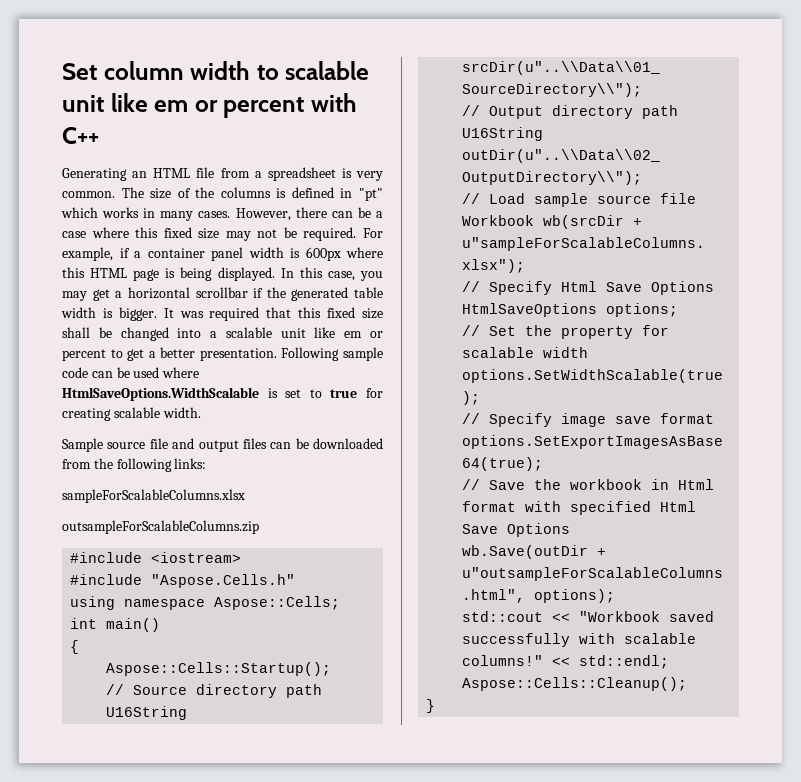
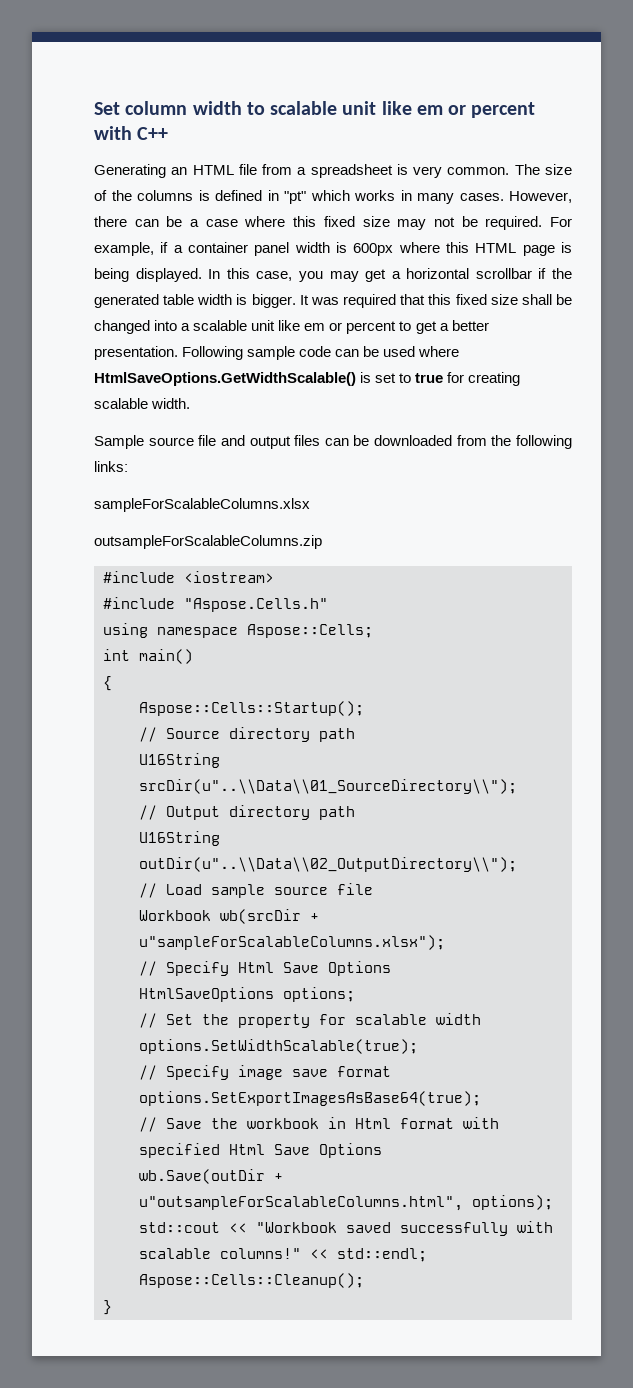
[62,387,259,401] HtmlSaveOptions.WidthScalable -> [94,372,356,386] HtmlSaveOptions.GetWidthScalable()

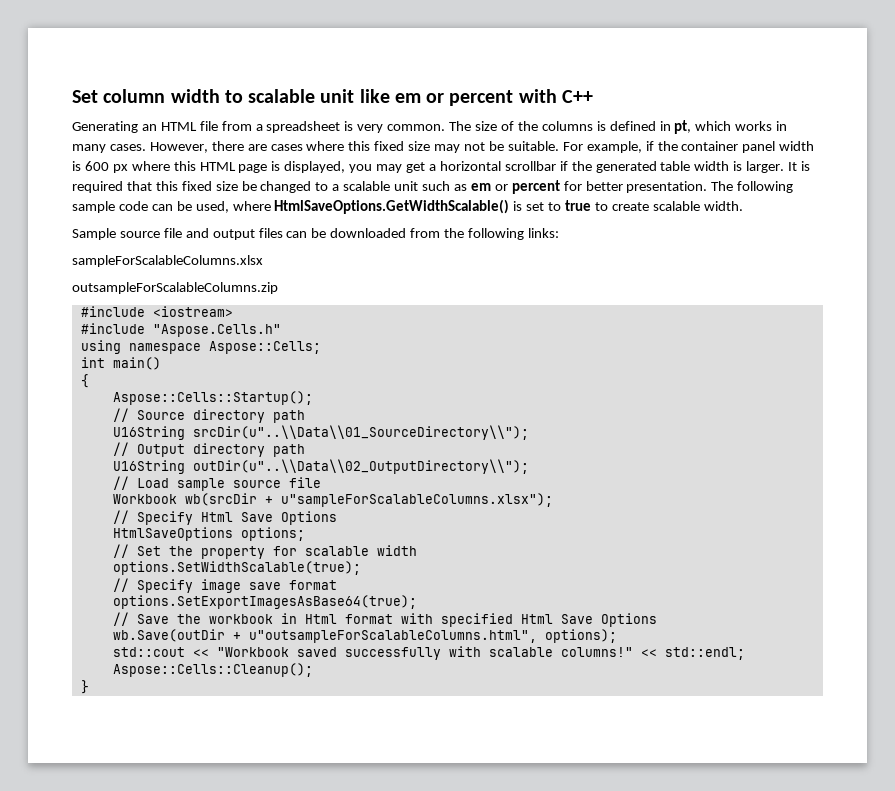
[284,191,306,204] "pt" -> [674,120,692,134] pt,
[134,216,238,227] can be a case -> [247,144,303,151] are cases
[485,216,543,230] required. -> [507,141,559,151] suitable.
[173,245,183,253] a -> [657,141,678,151] the
[353,243,394,256] 600px -> [84,161,128,173] 600 px
[94,268,293,282] being displayed. In this case, -> [284,161,346,173] displayed,
[251,294,339,308] bigger. It was -> [746,161,811,173] larger. It is
[521,294,552,305] shall -> (238, 186) none
[154,320,178,331] into -> [315,182,329,191] to
[278,320,489,334] [94,346,244,360] like em or percent to get a better presentation. Following -> [422,180,794,194] such as em or percent for better presentation. The following
[383,346,416,357] used -> [195,201,229,213] used,
[447,372,521,386] for creating -> [595,202,649,211] to create

